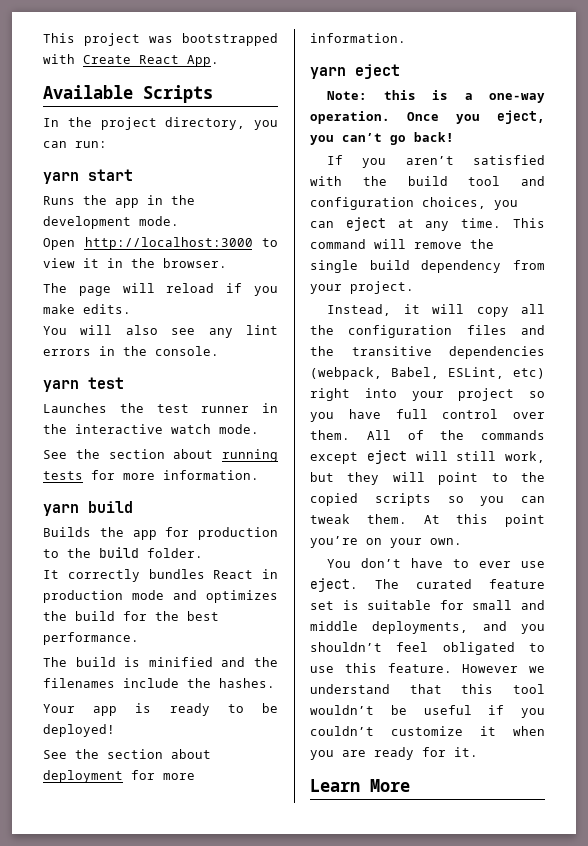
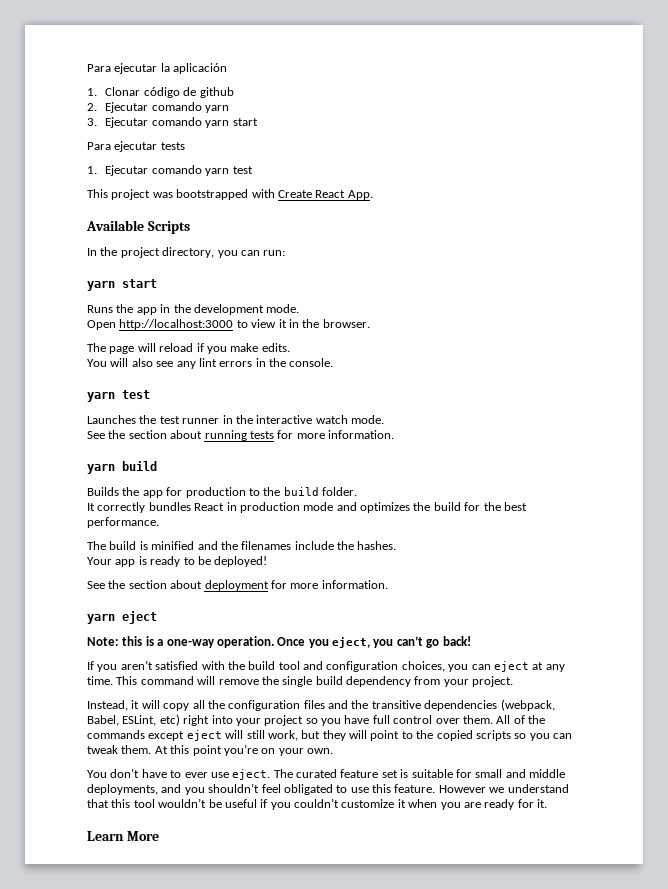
(43, 38) none -> [87,63,228,74] [87,87,234,98] [87,102,230,113] [87,117,258,128] [87,141,185,152] [87,165,253,176] Para ejecutar la aplicación // 1. Clonar código de github // 2. Ejecutar comando yarn // 3. Ejecutar comando yarn start // Para ejecutar tests // 1. Ejecutar comando yarn test //

